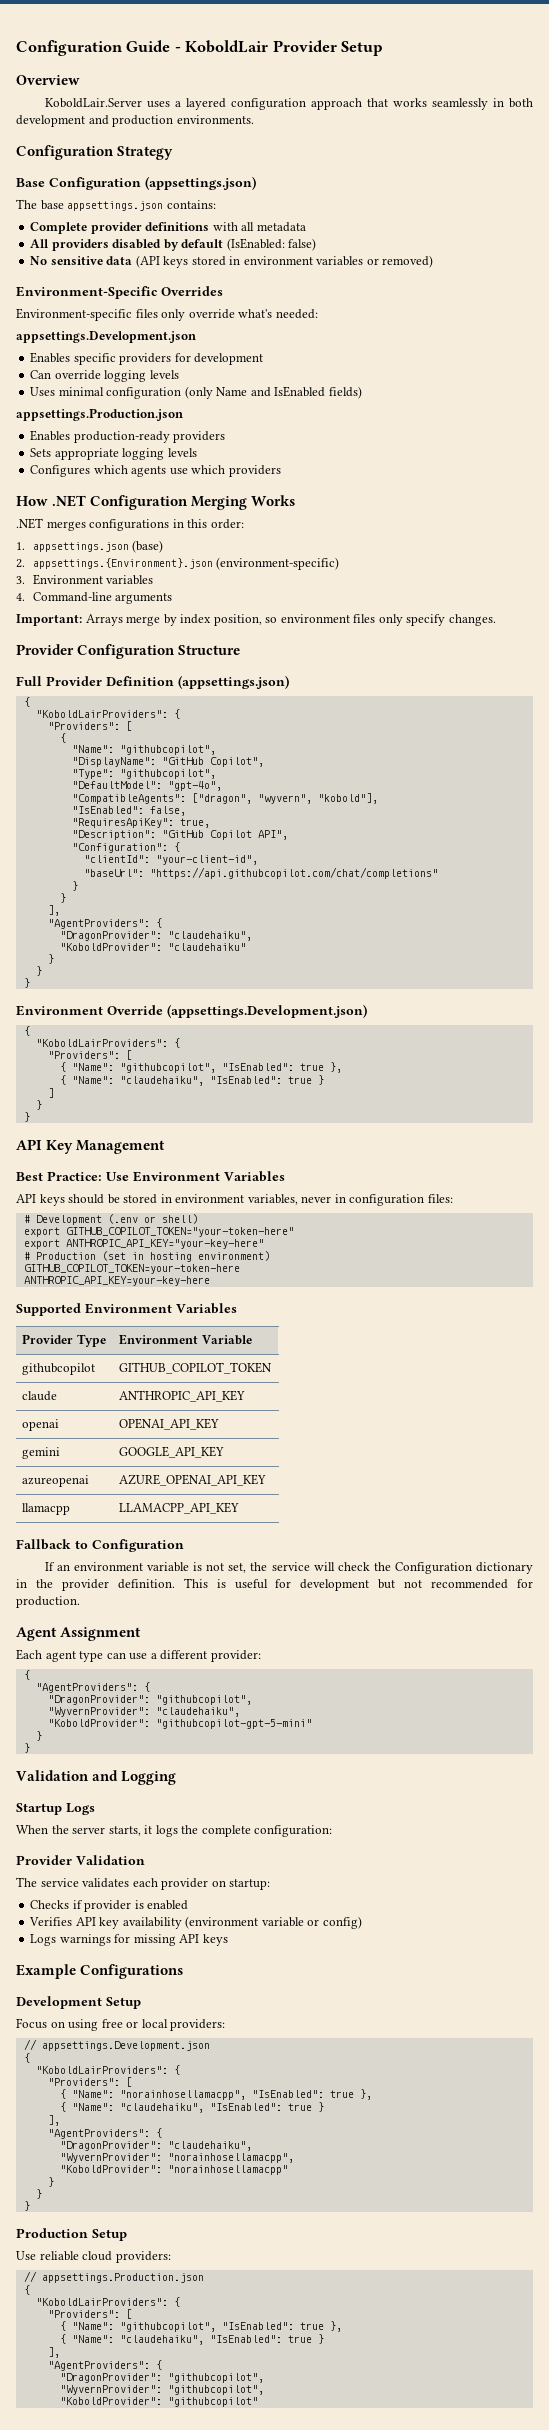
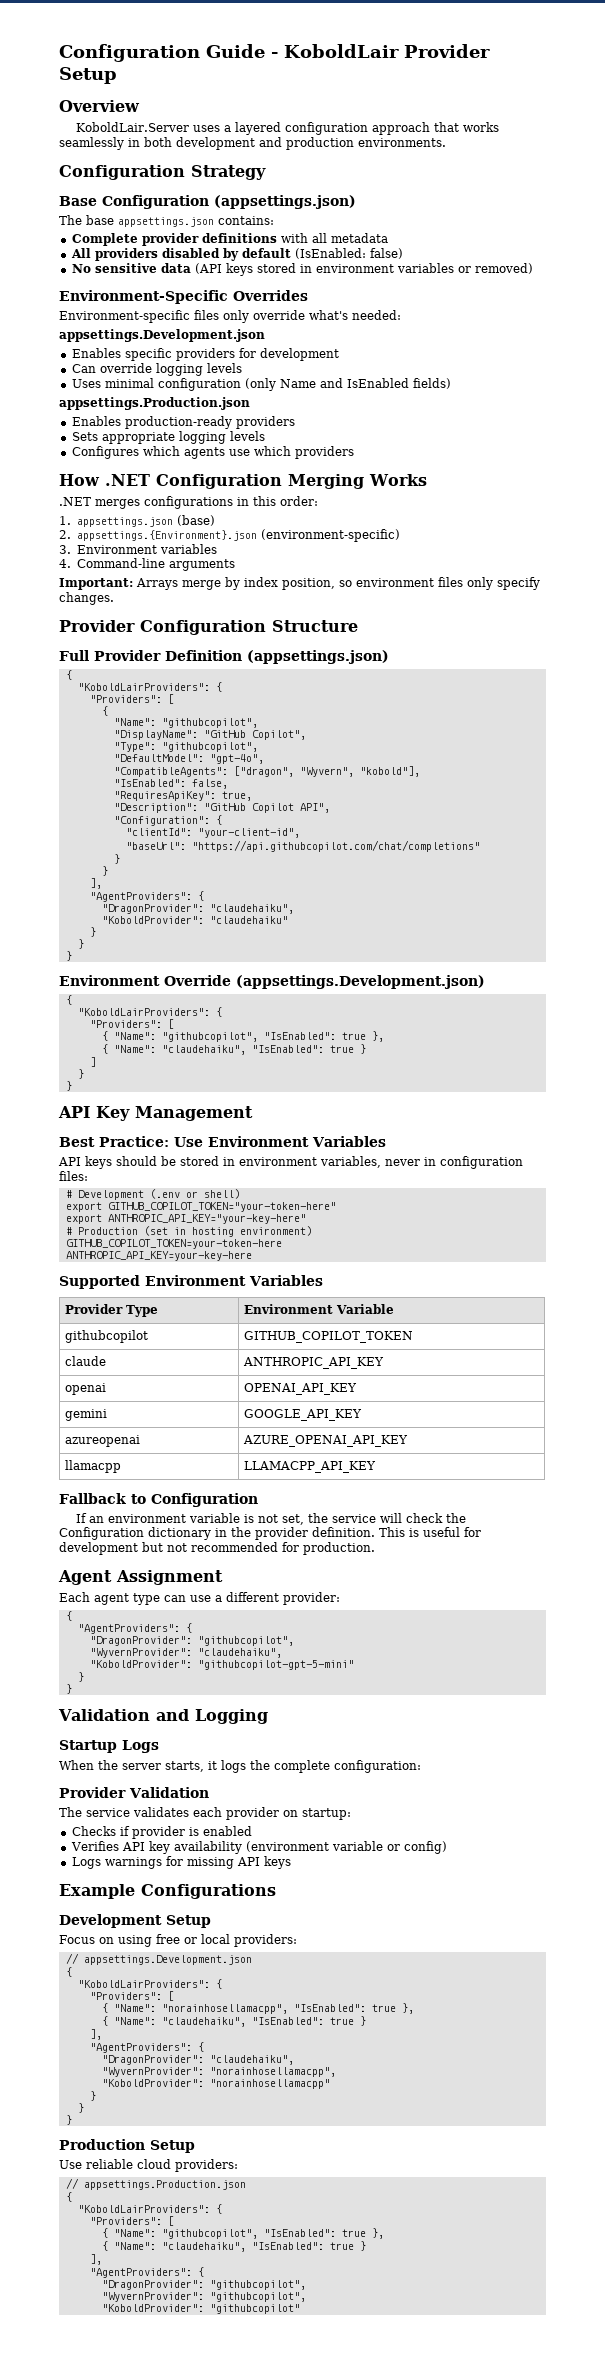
[257,794,312,804] "wyvern", -> [299,767,354,777] "Wyvern",

